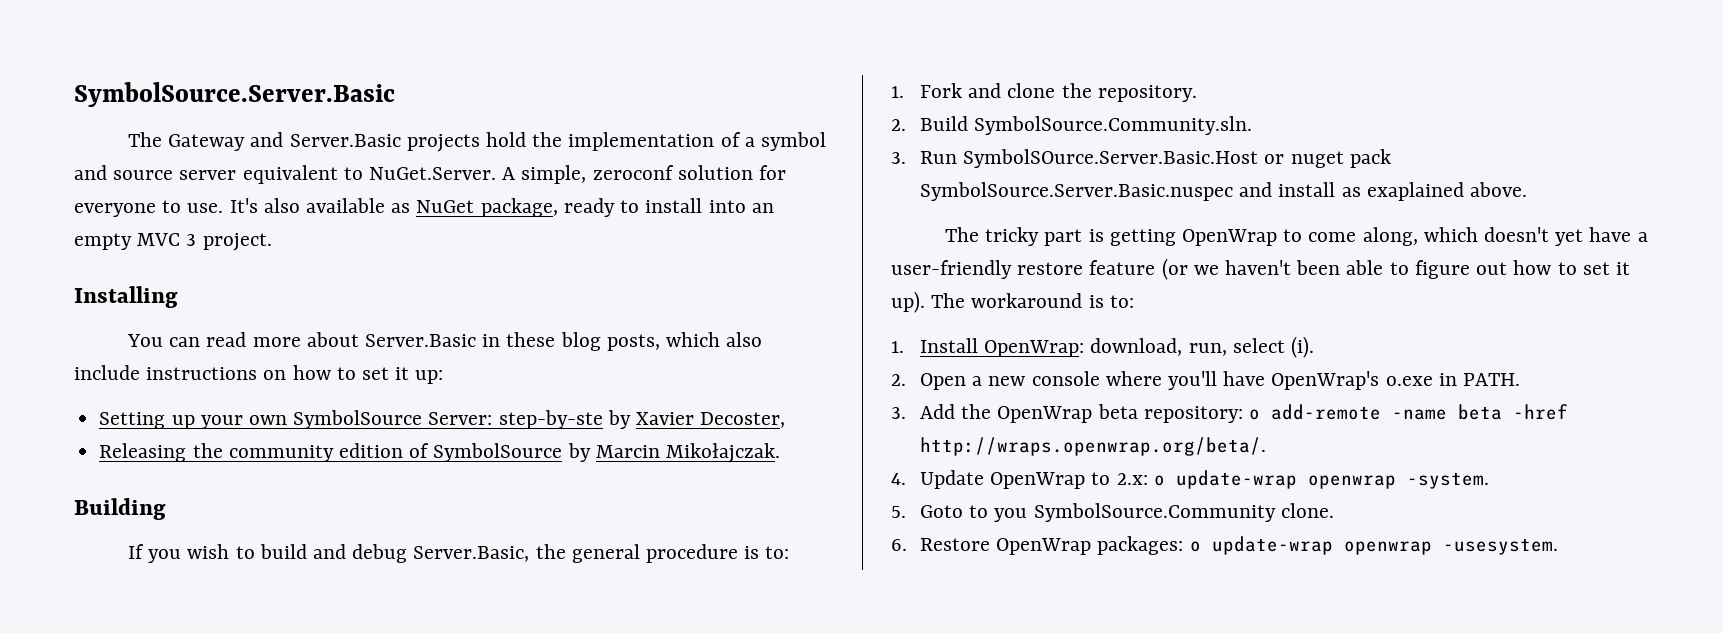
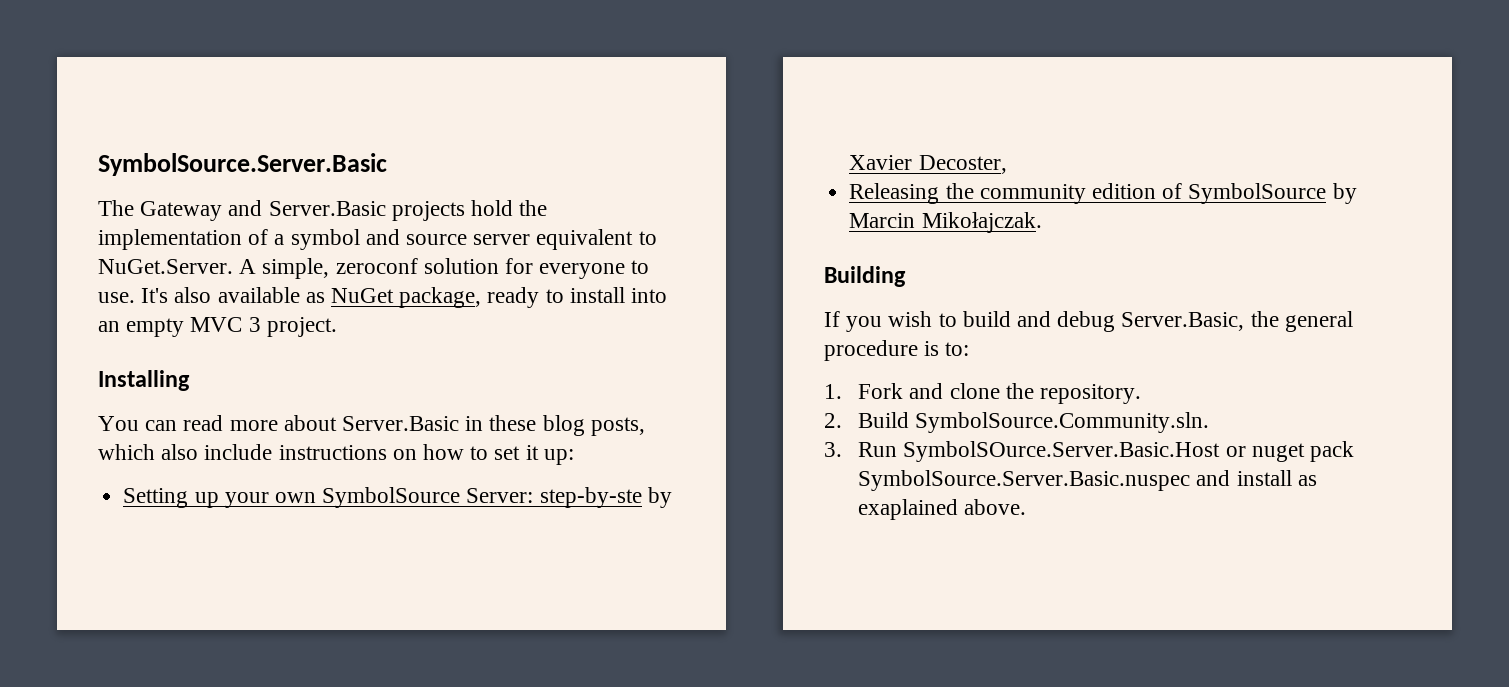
[944,227,1648,246] [891,258,1630,280] [891,291,1134,313] [891,336,1315,358] [891,371,1521,390] [891,404,1569,423] [919,437,1266,456] [891,470,1489,489] [891,503,1334,522] [891,536,1558,555] // The tricky part is getting OpenWrap to come along, which doesn't yet have a user-friendly restore feature (or we haven't been able to figure out how to set it up). The workaround is to: // 1. Install OpenWrap: download, run, select (i). // 2. Open a new console where you'll have OpenWrap's o.exe in PATH. // 3. Add the OpenWrap beta repository: o add-remote -name beta -href http://wraps.openwrap.org/beta/. // 4. Update OpenWrap to 2.x: o update-wrap openwrap -system. // 5. Goto to you SymbolSource.Community clone. // 6. Restore OpenWrap packages: o update-wrap openwrap -usesystem. -> (1027, 507) none

